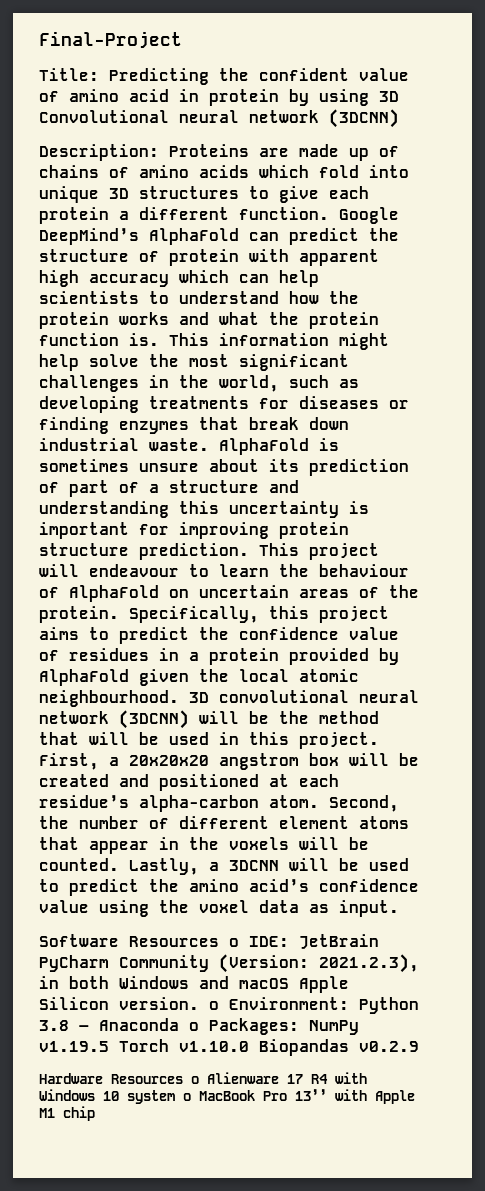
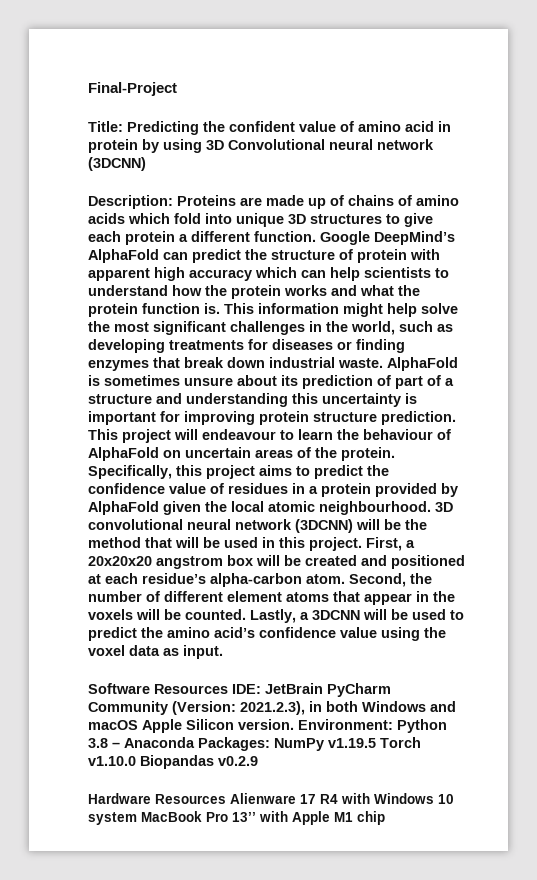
[229,938,239,947] o -> (228, 689) none
[209,1001,219,1010] o -> (294, 724) none
[189,1022,199,1031] o -> (195, 742) none
[191,1076,199,1084] o -> (226, 799) none
[183,1093,191,1101] o -> (137, 818) none

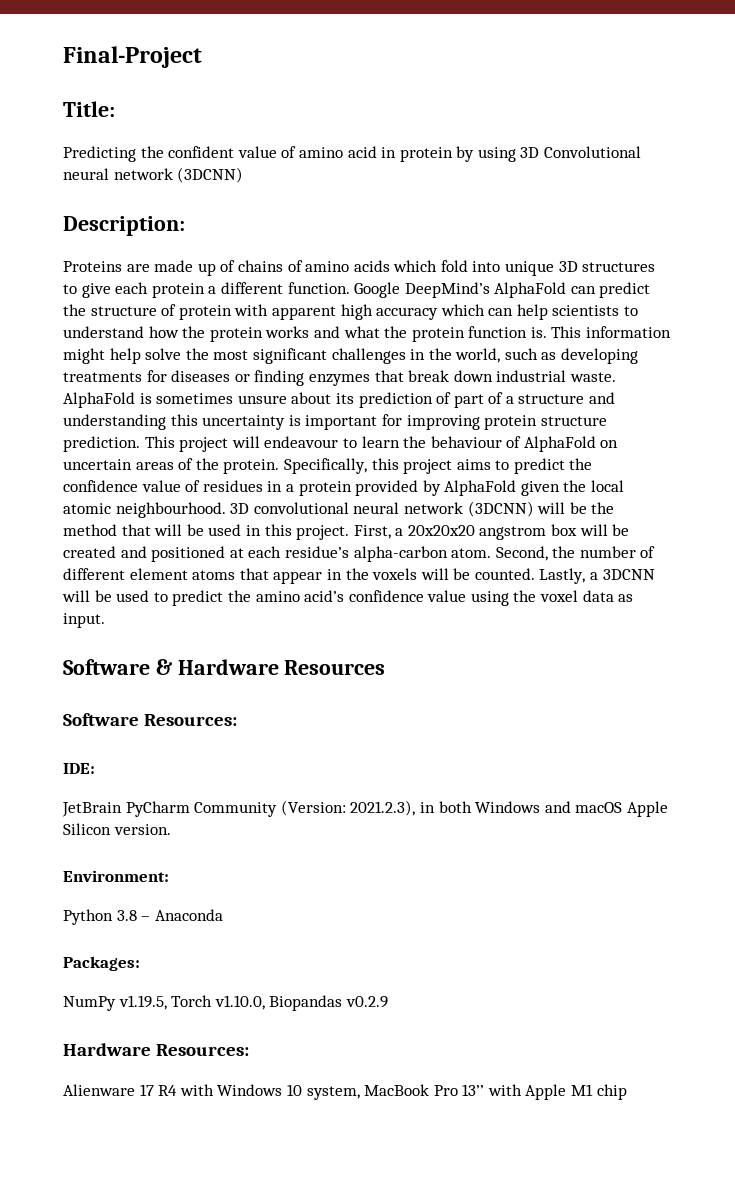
(123, 126) none -> (115, 109) //
(173, 202) none -> (185, 226) //
[154,684,228,694] Resources -> [155,659,386,675] [63,713,238,726] & Hardware Resources // Software Resources: //
(261, 689) none -> (95, 768) //
(294, 724) none -> (171, 829) //
(393, 724) none -> (169, 876) //
(195, 742) none -> (223, 915) //
[274,737,421,751] [88,756,136,766] NumPy v1.19.5 Torch v1.10.0 -> [63,995,265,1011] // NumPy v1.19.5, Torch v1.10.0,
[155,794,226,804] Resources -> [156,1044,250,1056] Resources: //
[88,812,137,825] system -> [306,1086,360,1100] system,

